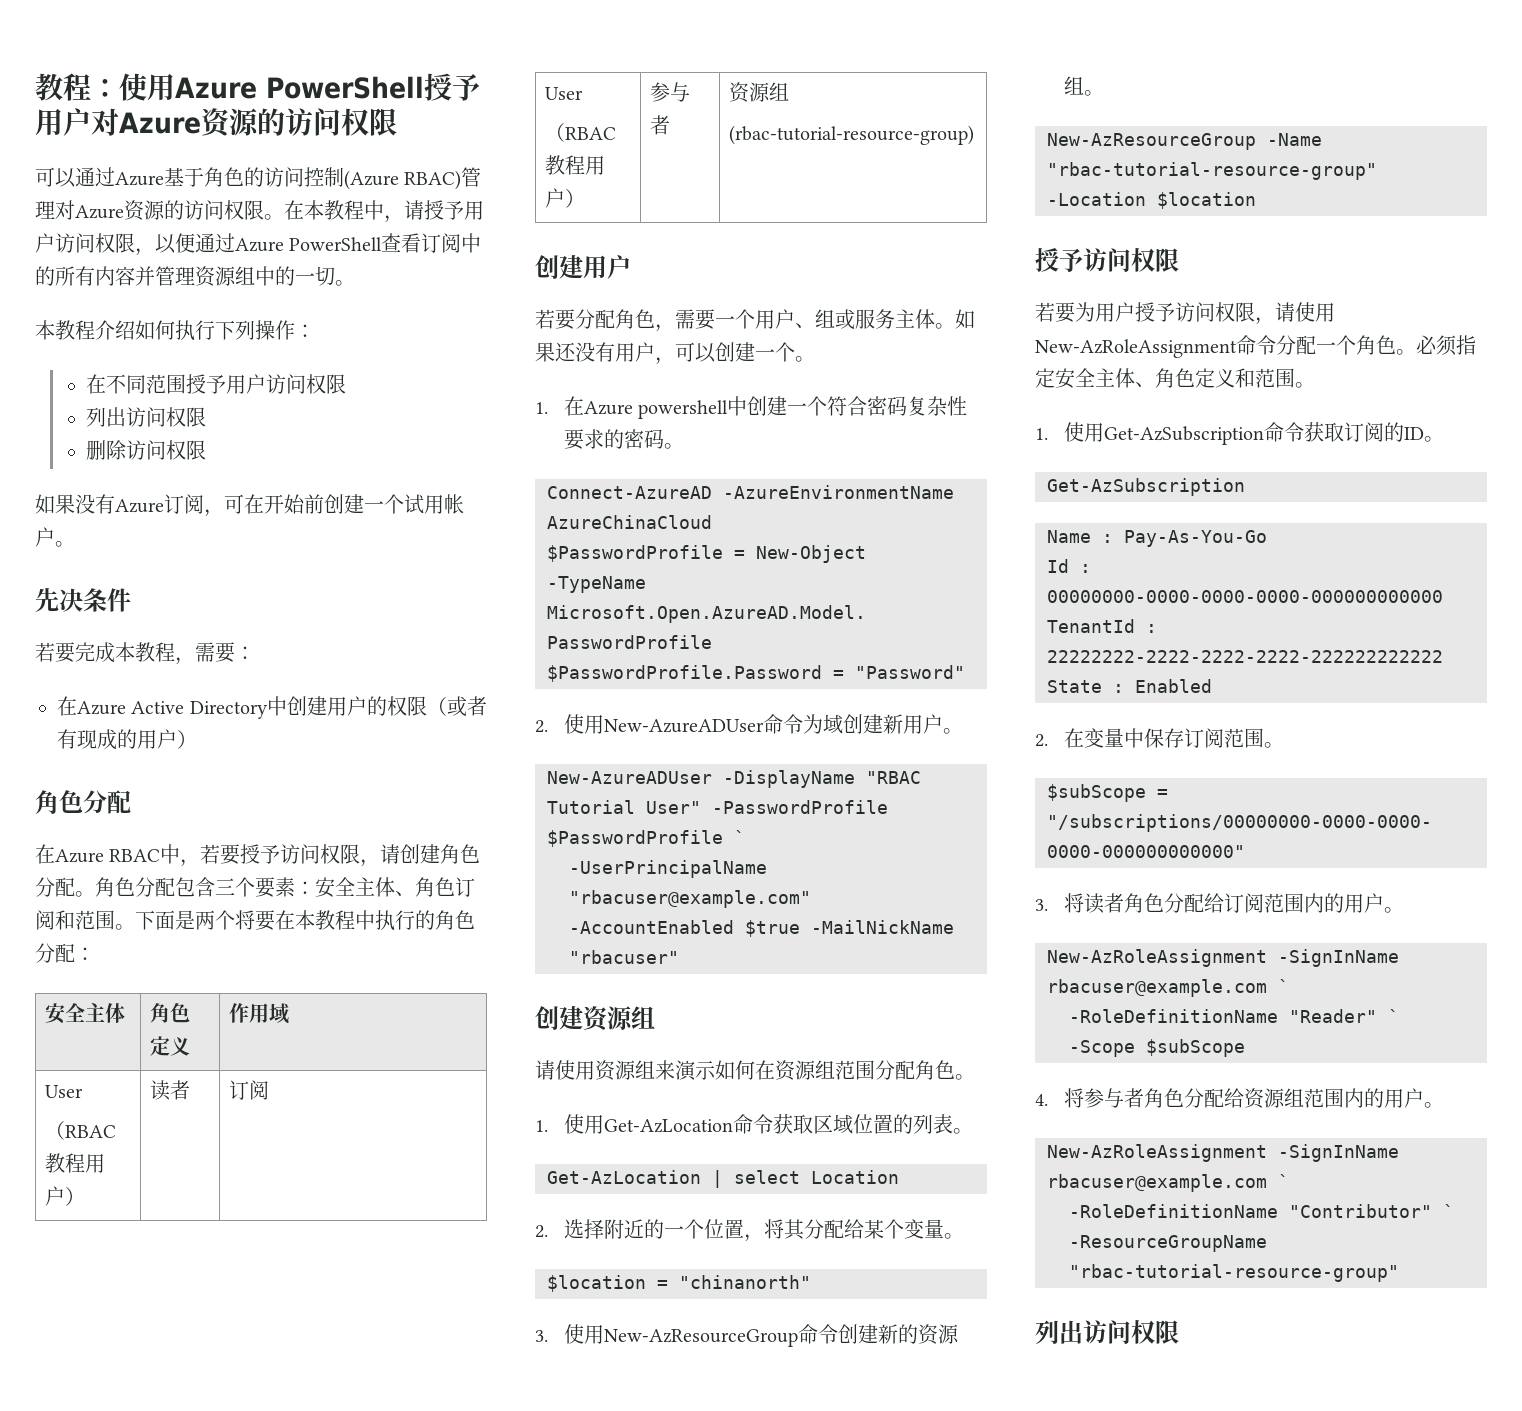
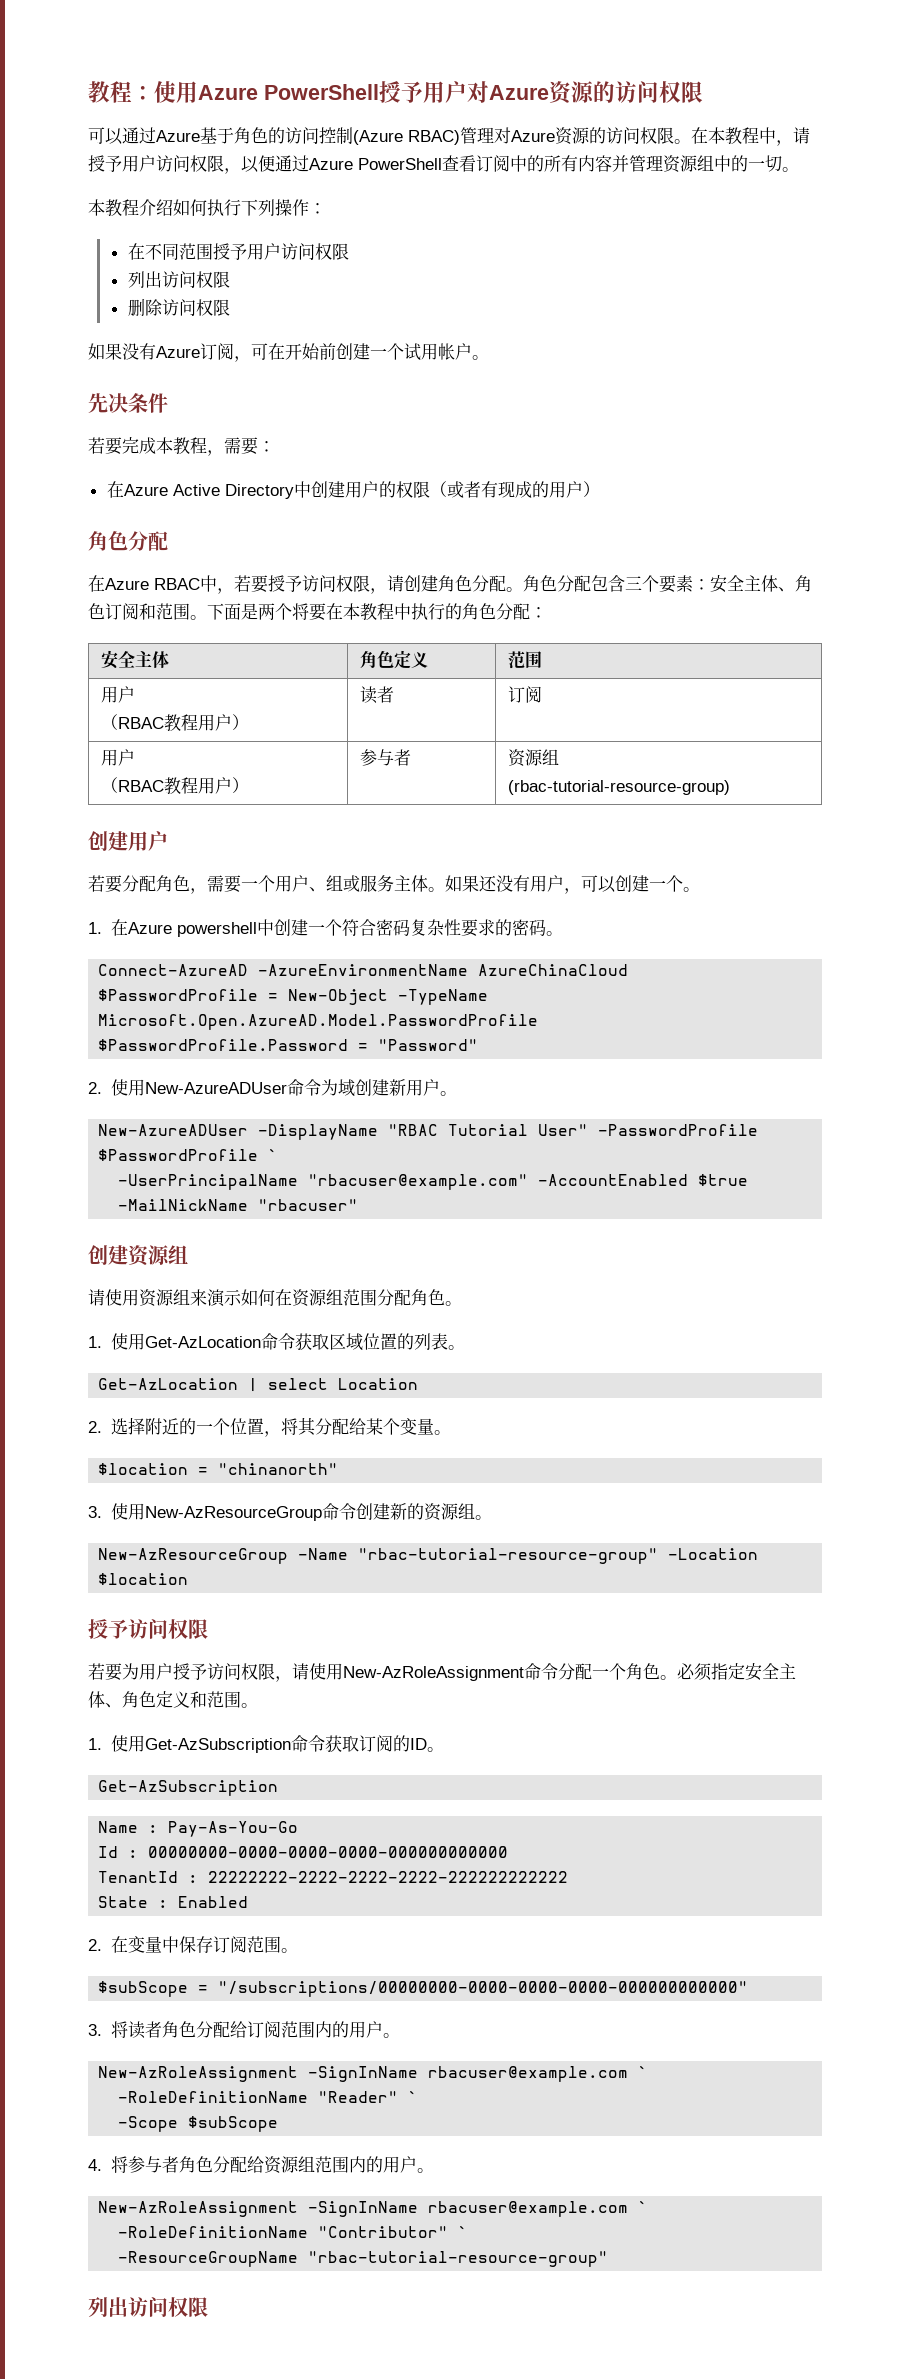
[229,1003,290,1024] [45,1085,84,1098] 作用域 // User -> [507,651,542,669] [100,686,135,703] 范围 // 用户
[545,87,584,100] User -> [100,749,135,766] 用户

